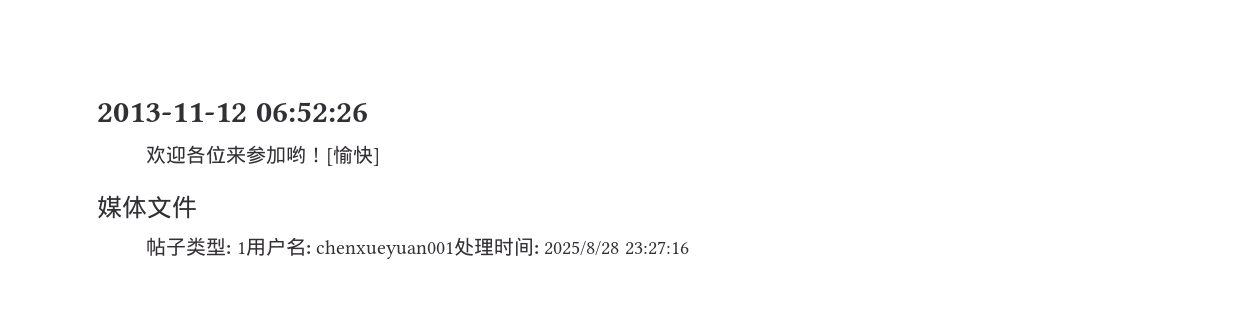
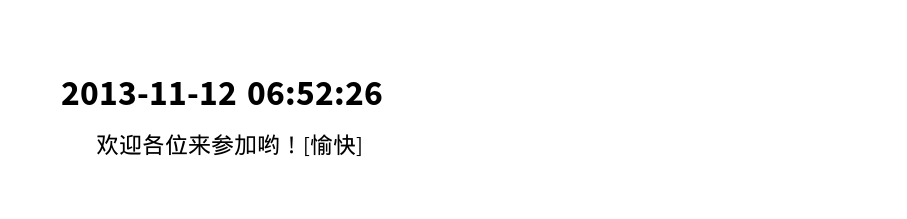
[97,195,197,219] [146,237,689,259] // 媒体文件 // 帖子类型: 1用户名: chenxueyuan001处理时间: 2025/8/28 23:27:16 -> (363, 147) none

